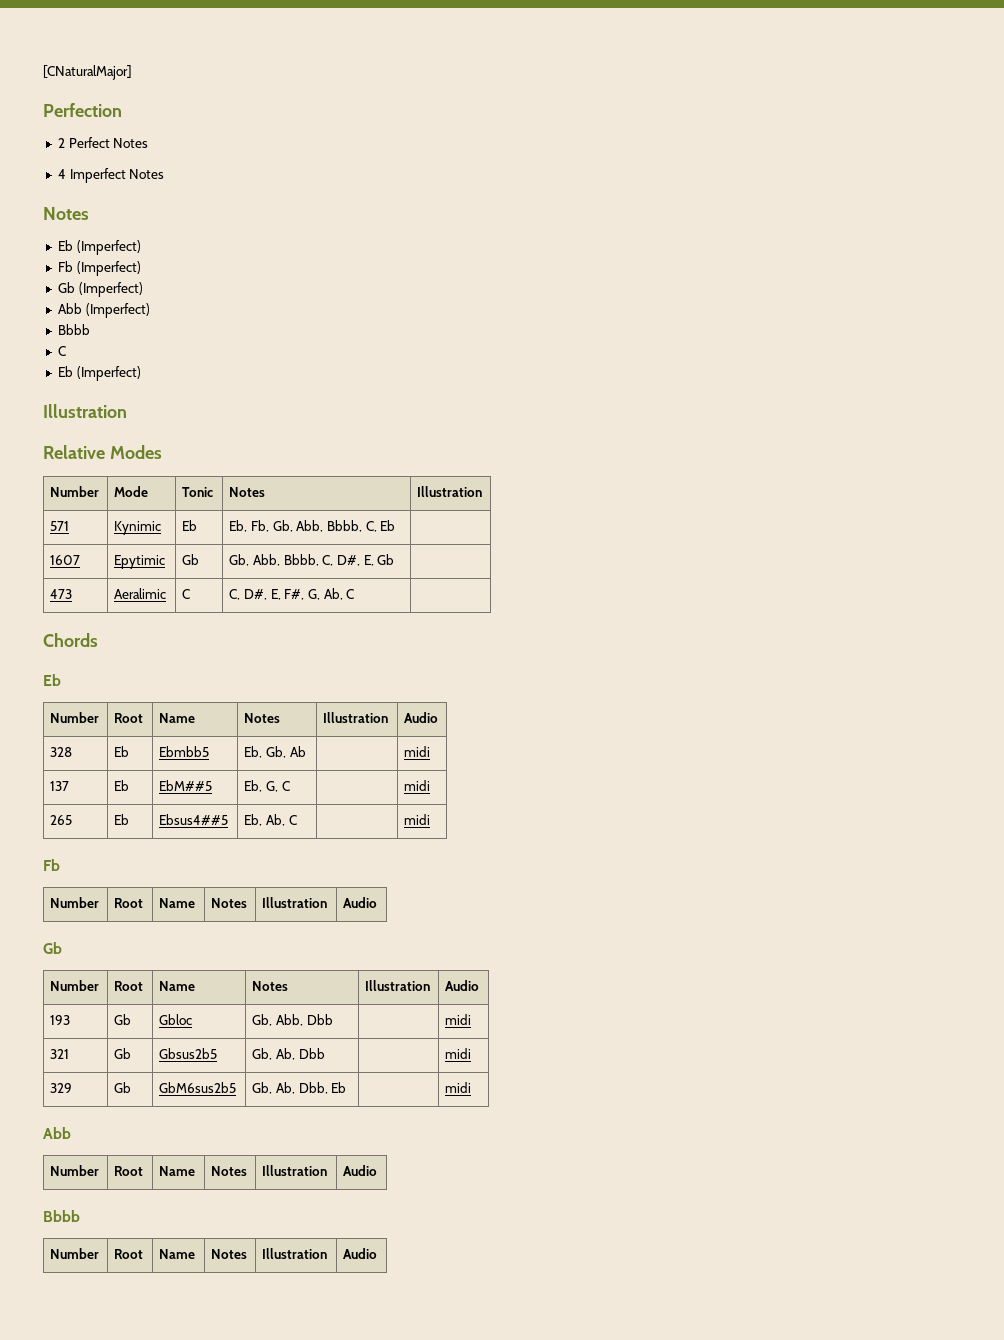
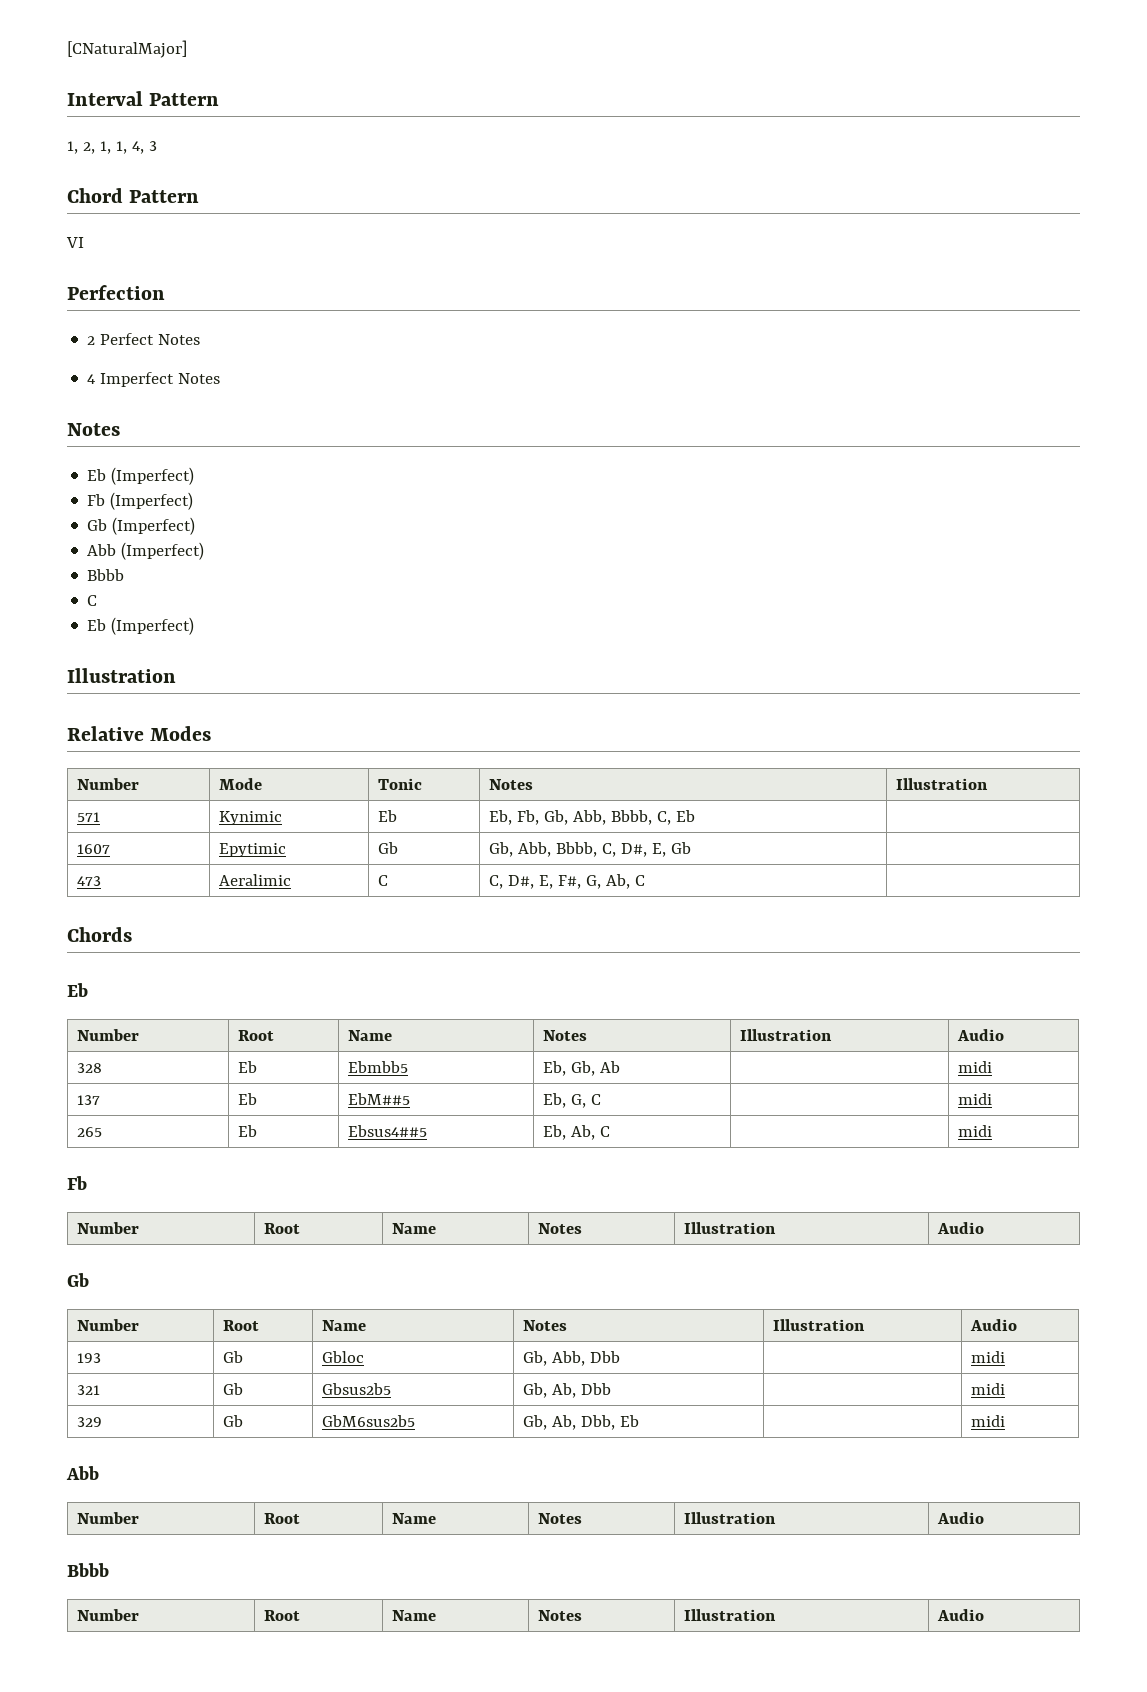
(132, 72) none -> [67,91,220,106] [67,141,157,154] [67,188,200,203] [66,237,84,248] // Interval Pattern // 1, 2, 1, 1, 4, 3 // Chord Pattern // VI

